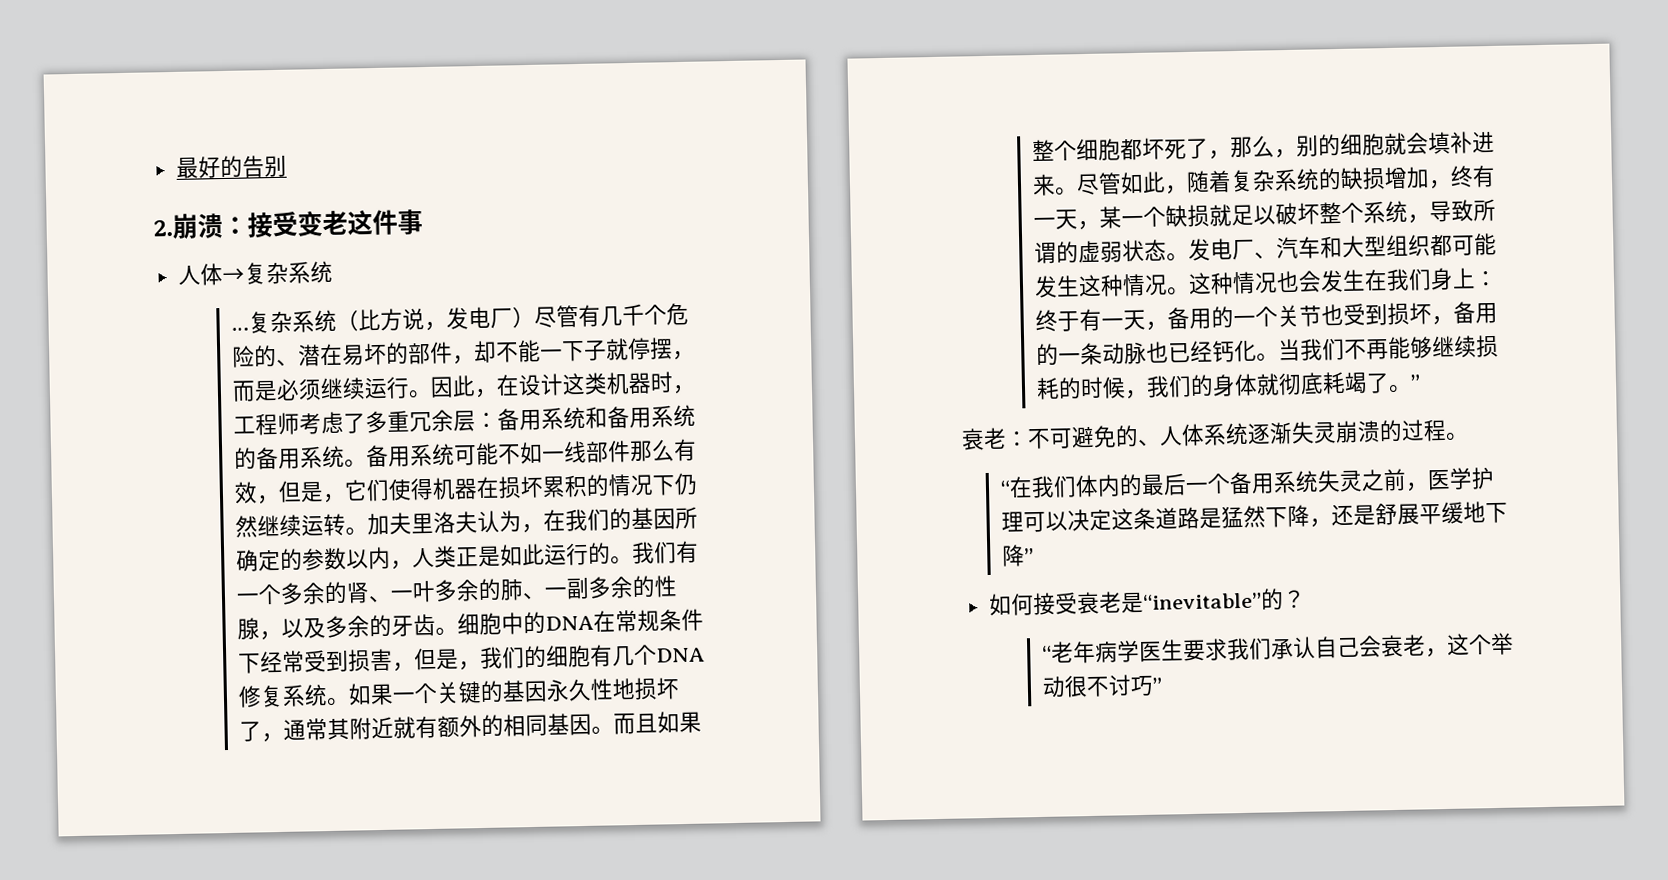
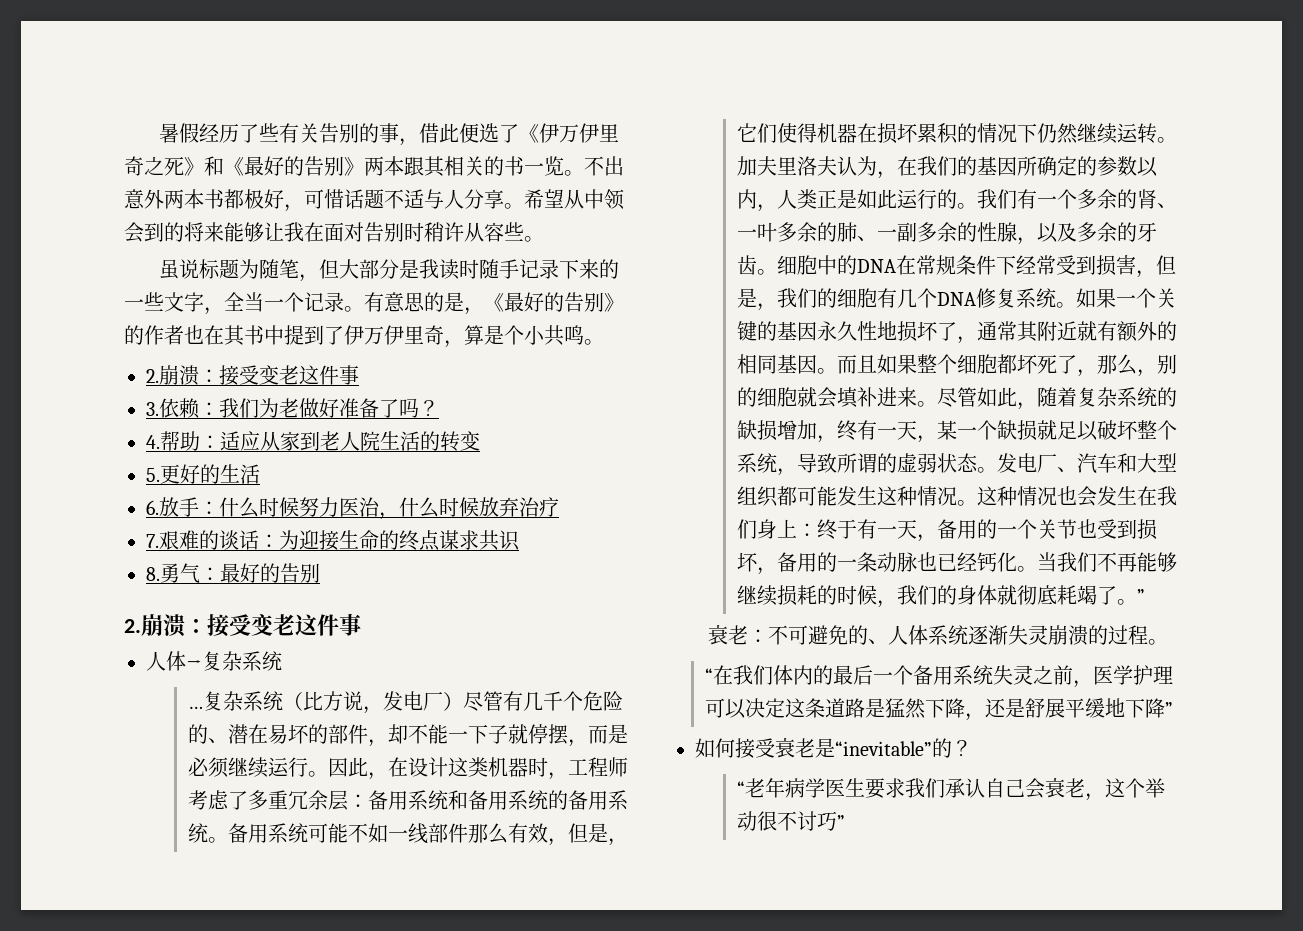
(175, 168) none -> [158,123,619,146] [124,156,624,177] [124,189,625,212] [124,222,544,243] [158,259,619,282] [124,292,624,315] [124,325,604,348] [146,365,359,386] [146,398,439,419] [146,431,480,452] [146,464,260,484] [146,497,559,520] [146,530,520,551] [146,563,220,583] 暑假经历了些有关告别的事，借此便选了《伊万伊里奇之死》和《最好的告别》两本跟其相关的书一览。不出意外两本书都极好，可惜话题不适与人分享。希望从中领会到的将来能够让我在面对告别时稍许从容些。 // 虽说标题为随笔，但大部分是我读时随手记录下来的一些文字，全当一个记录。有意思的是，《最好的告别》的作者也在其书中提到了伊万伊里奇，算是个小共鸣。 // 2.崩溃：接受变老这件事 // 3.依赖：我们为老做好准备了吗？ // 4.帮助：适应从家到老人院生活的转变 // 5.更好的生活 // 6.放手：什么时候努力医治，什么时候放弃治疗 // 7.艰难的谈话：为迎接生命的终点谋求共识 // 8.勇气：

